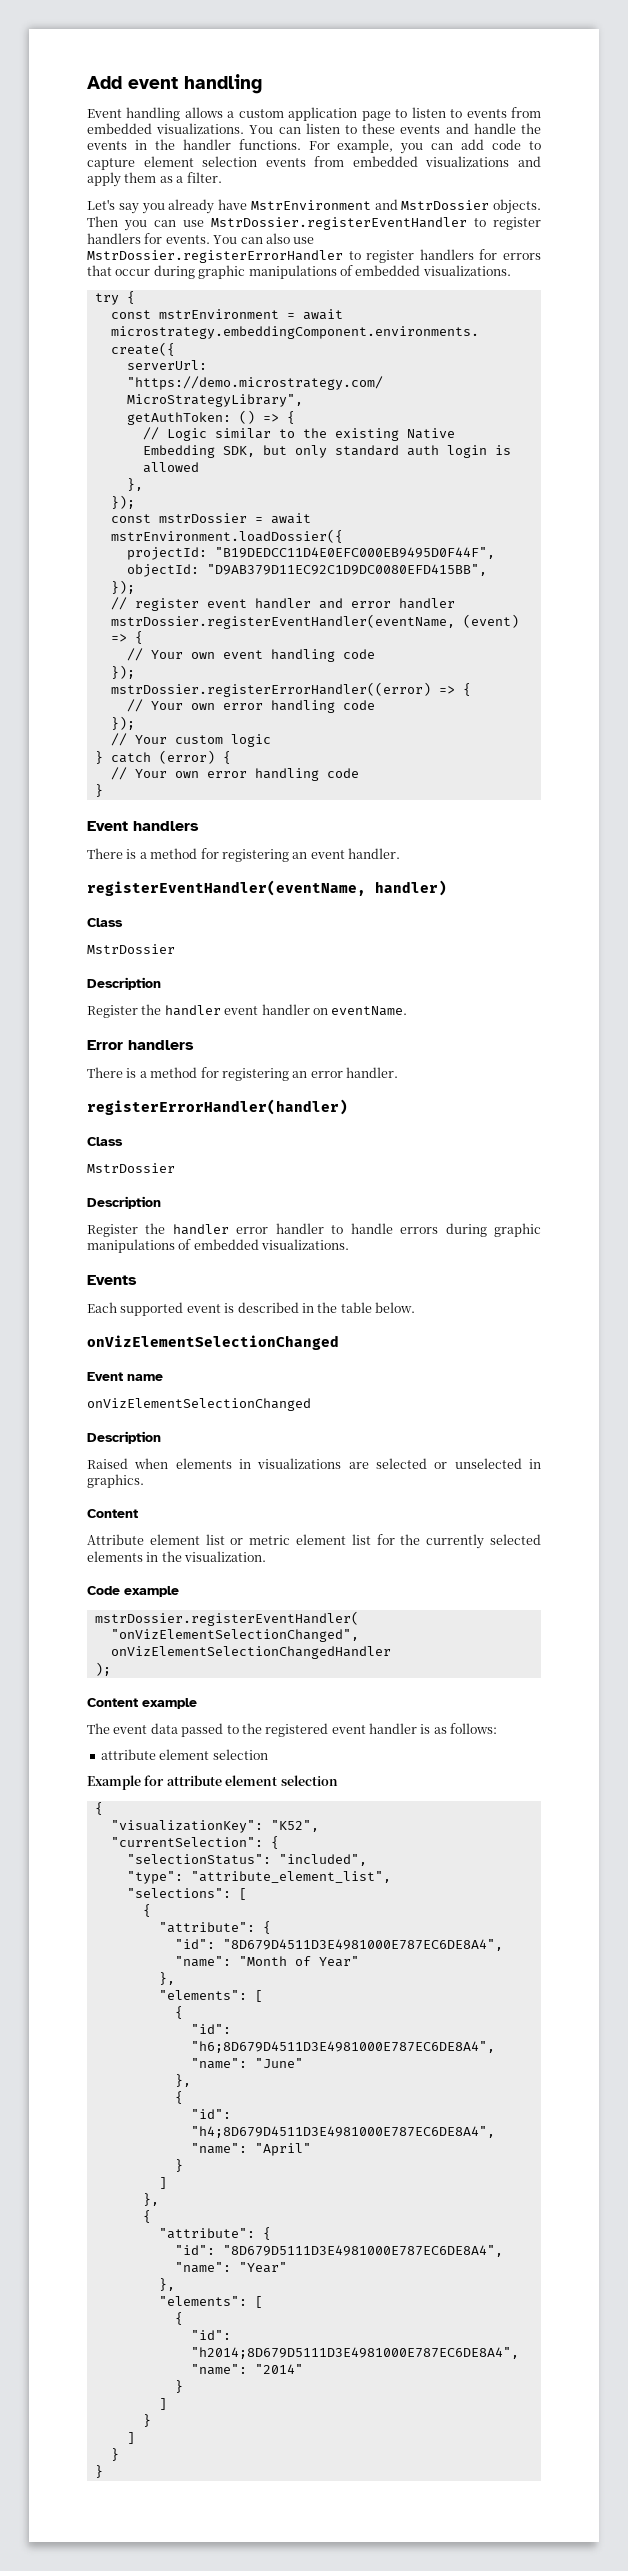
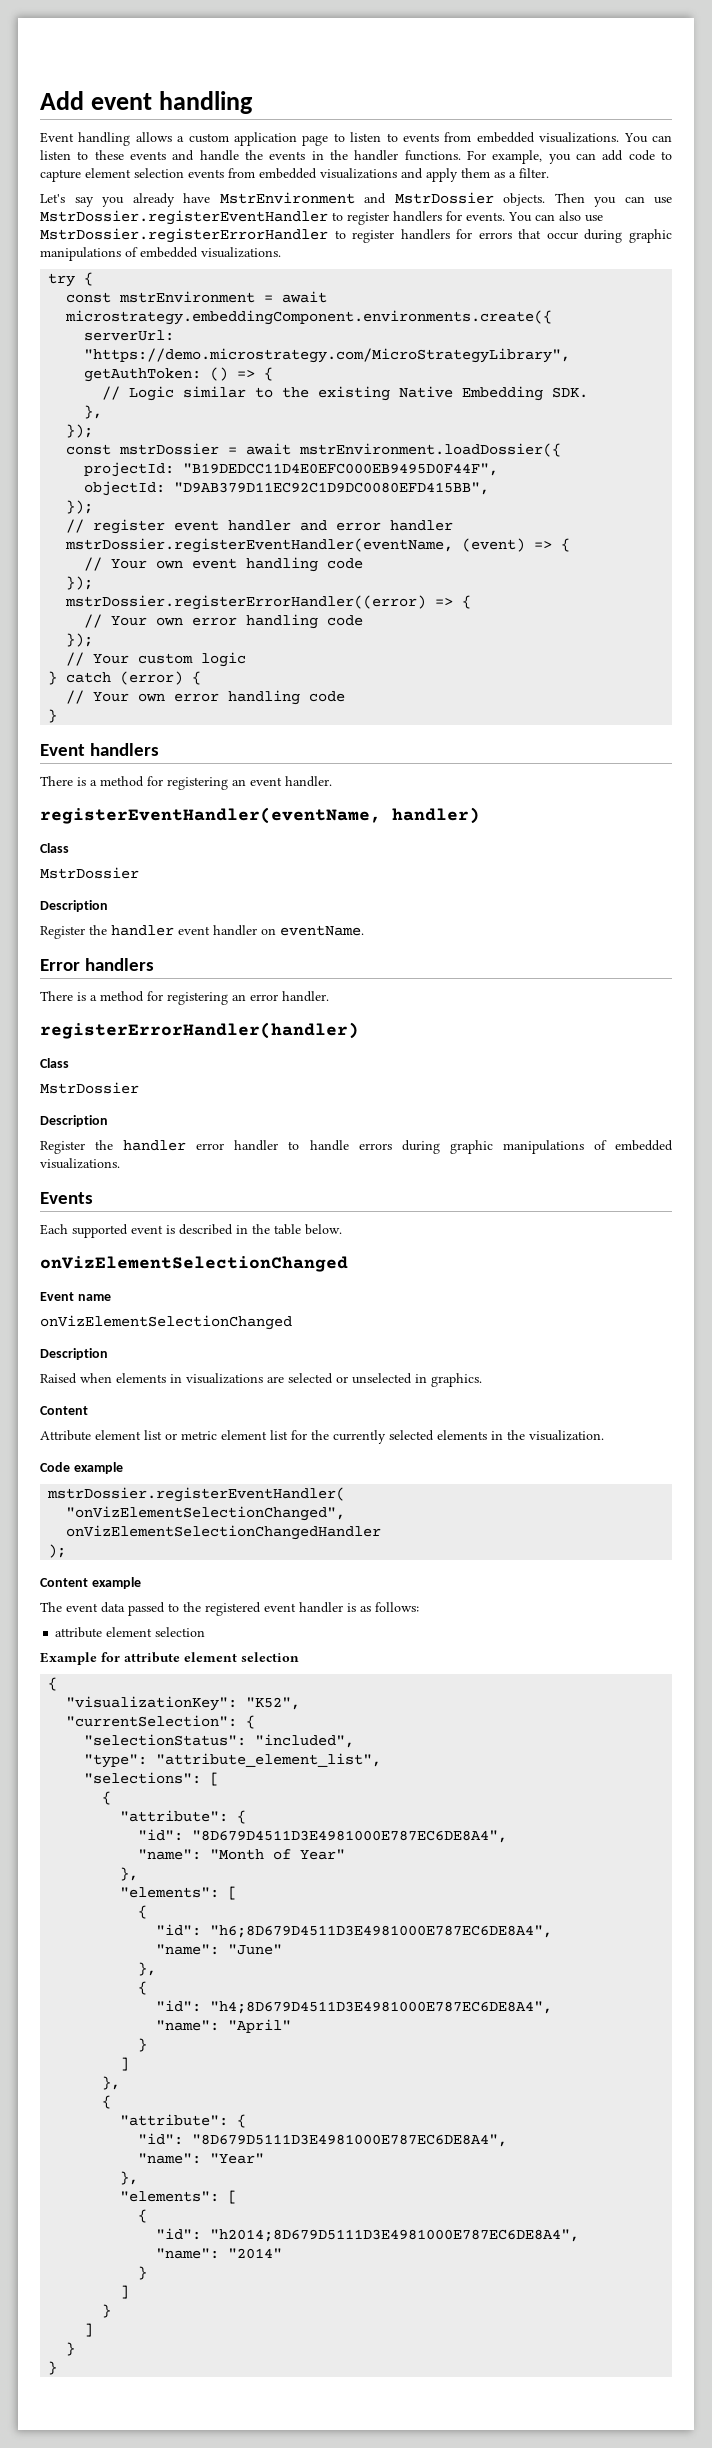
[222,445,511,458] [142,462,199,473] SDK, but only standard auth login is allowed -> [552,387,589,398] SDK.

